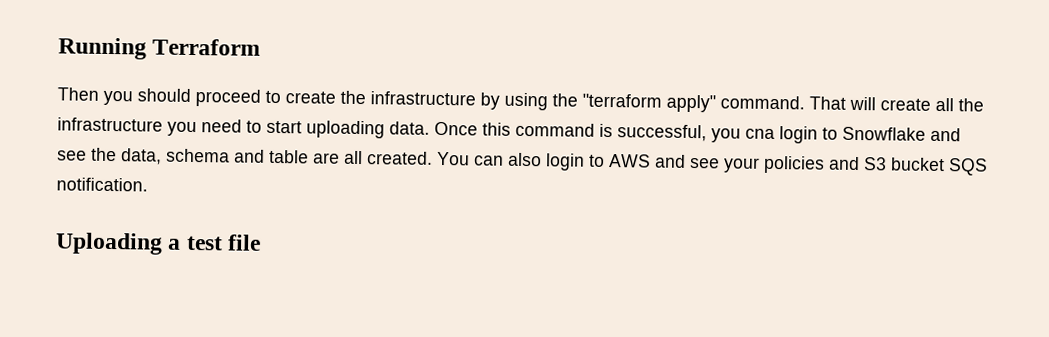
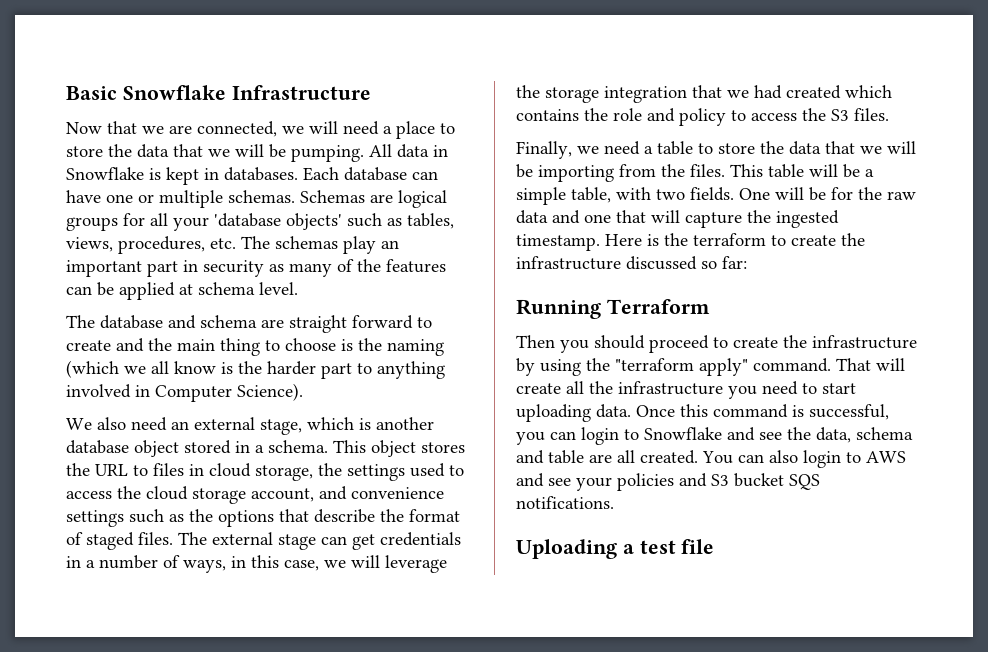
(58, 48) none -> [66,85,371,100] [66,121,455,139] [66,144,448,162] [66,167,438,185] [66,190,447,208] [66,213,454,231] [66,236,399,254] [66,259,446,277] [66,282,298,300] [66,315,432,333] [66,338,444,356] [66,360,445,379] [66,383,303,402] [66,417,434,435] [66,440,465,457] [66,463,464,481] [66,486,444,504] [66,509,460,527] [66,532,461,550] [66,555,447,573] [516,85,892,103] [516,108,889,126] [516,141,916,159] [516,164,874,182] [516,187,916,205] [516,210,839,228] [516,233,865,251] [516,256,747,270] Basic Snowflake Infrastructure // Now that we are connected, we will need a place to store the data that we will be pumping. All data in Snowflake is kept in databases. Each database can have one or multiple schemas. Schemas are logical groups for all your 'database objects' such as tables, views, procedures, etc. The schemas play an important part in security as many of the features can be applied at schema level. // The database and schema are straight forward to create and the main thing to choose is the naming (which we all know is the harder part to anything involved in Computer Science). // We also need an external stage, which is another database object stored in a schema. This object stores the URL to files in cloud storage, the settings used to access the cloud storage account, and convenience settings such as the options that describe the format of staged files. The external stage can get credentials in a number of ways, in this case, we will leverage the storage integration that we had created which contains the role and policy to access the S3 files. // Finally, we need a table to store the data that we will be importing from the files. This table will be a simple table, with two fields. One will be for the raw data and one that will capture the ingested timestamp. Here is the terraform to create the infrastructure discussed so far: //
[745,128,775,140] cna -> [550,431,576,440] can
[56,177,148,192] notification. -> [516,496,614,509] notifications.

